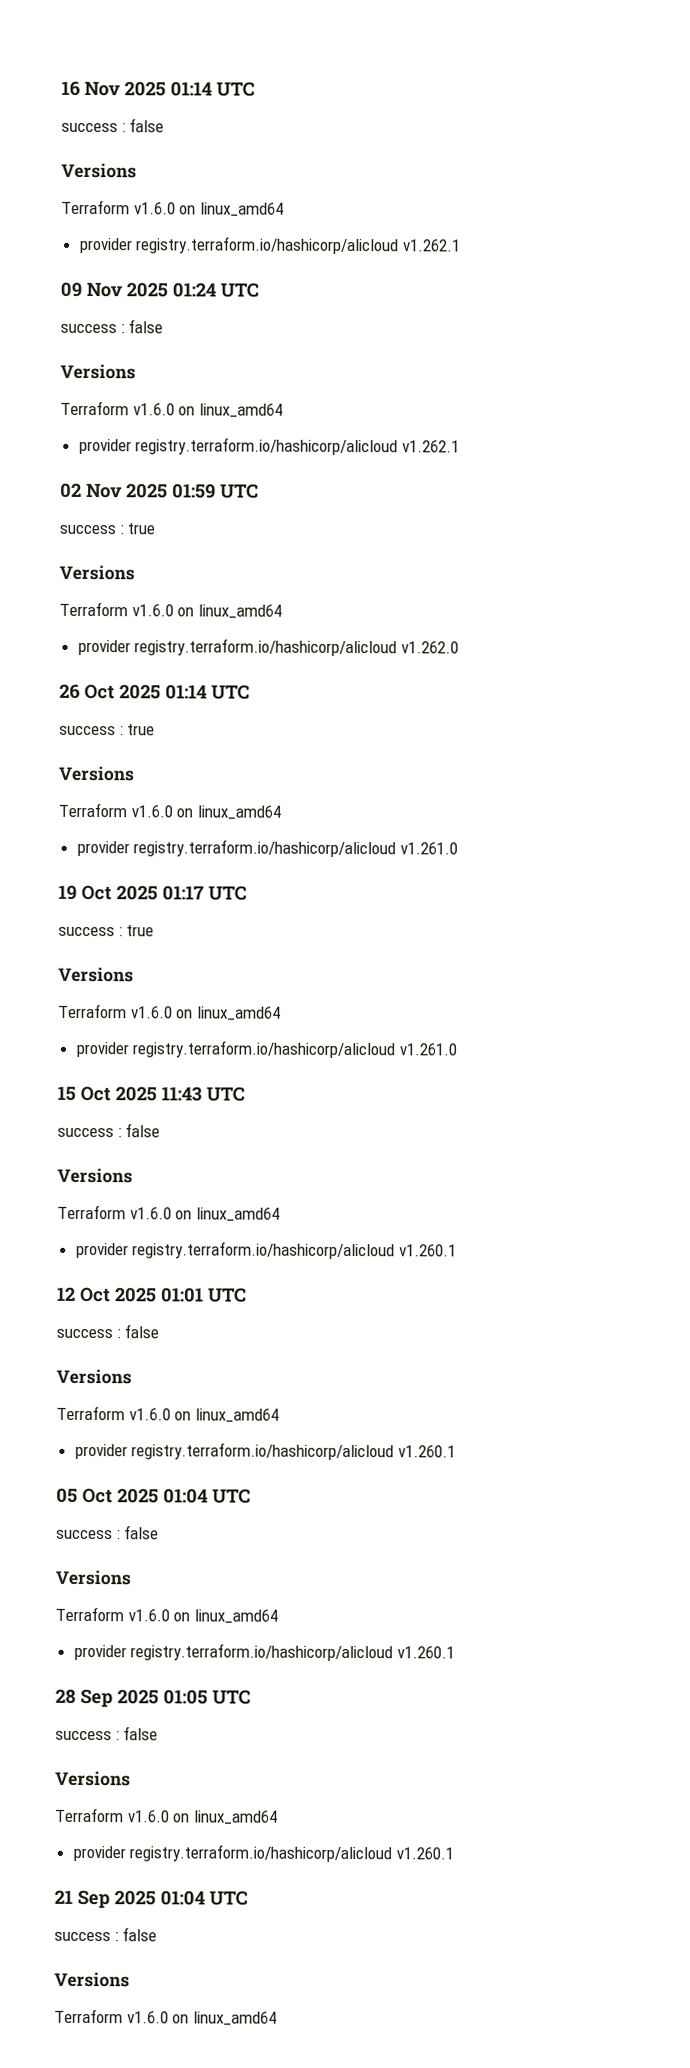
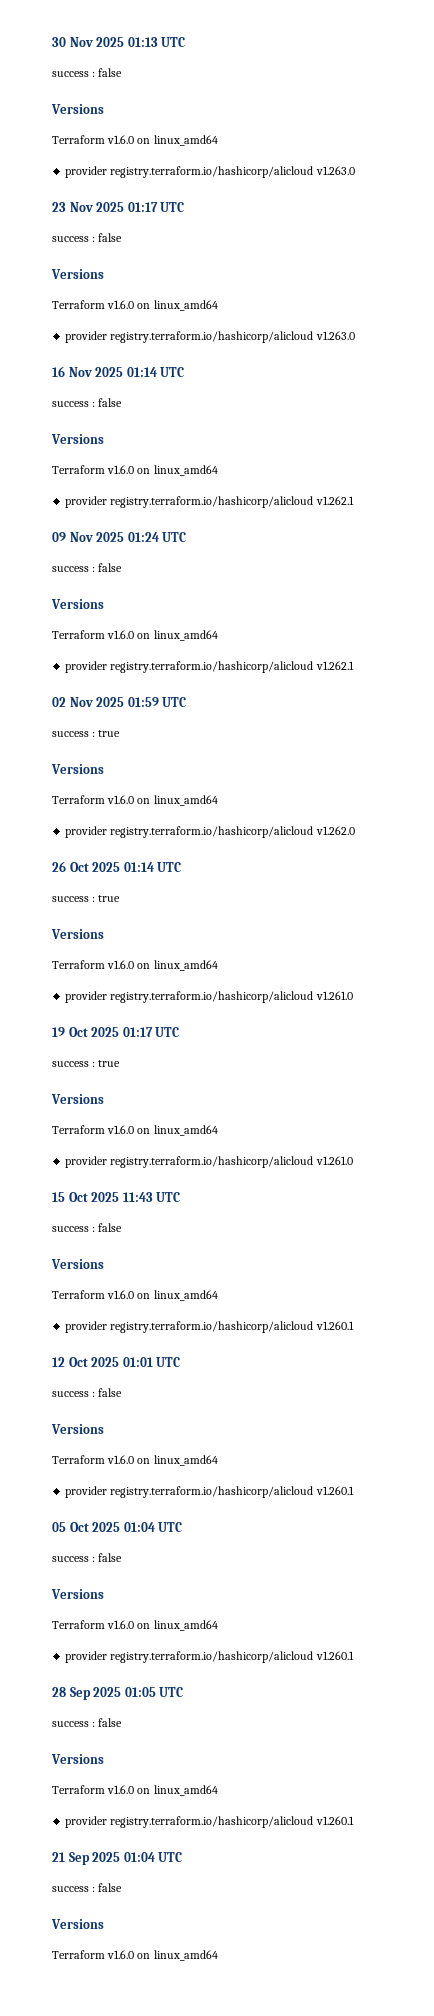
(61, 88) none -> [52,37,186,47] [52,68,123,77] [51,104,104,114] [52,135,218,146] [65,166,355,178] [52,202,185,212] [52,233,123,242] [51,269,104,279] [52,300,218,311] [65,331,355,343] 30 Nov 2025 01:13 UTC // success : false // Versions // Terraform v1.6.0 on linux_amd64 // provider registry.terraform.io/hashicorp/alicloud v1.263.0 // 23 Nov 2025 01:17 UTC // success : false // Versions // Terraform v1.6.0 on linux_amd64 // provider registry.terraform.io/hashicorp/alicloud v1.263.0 //

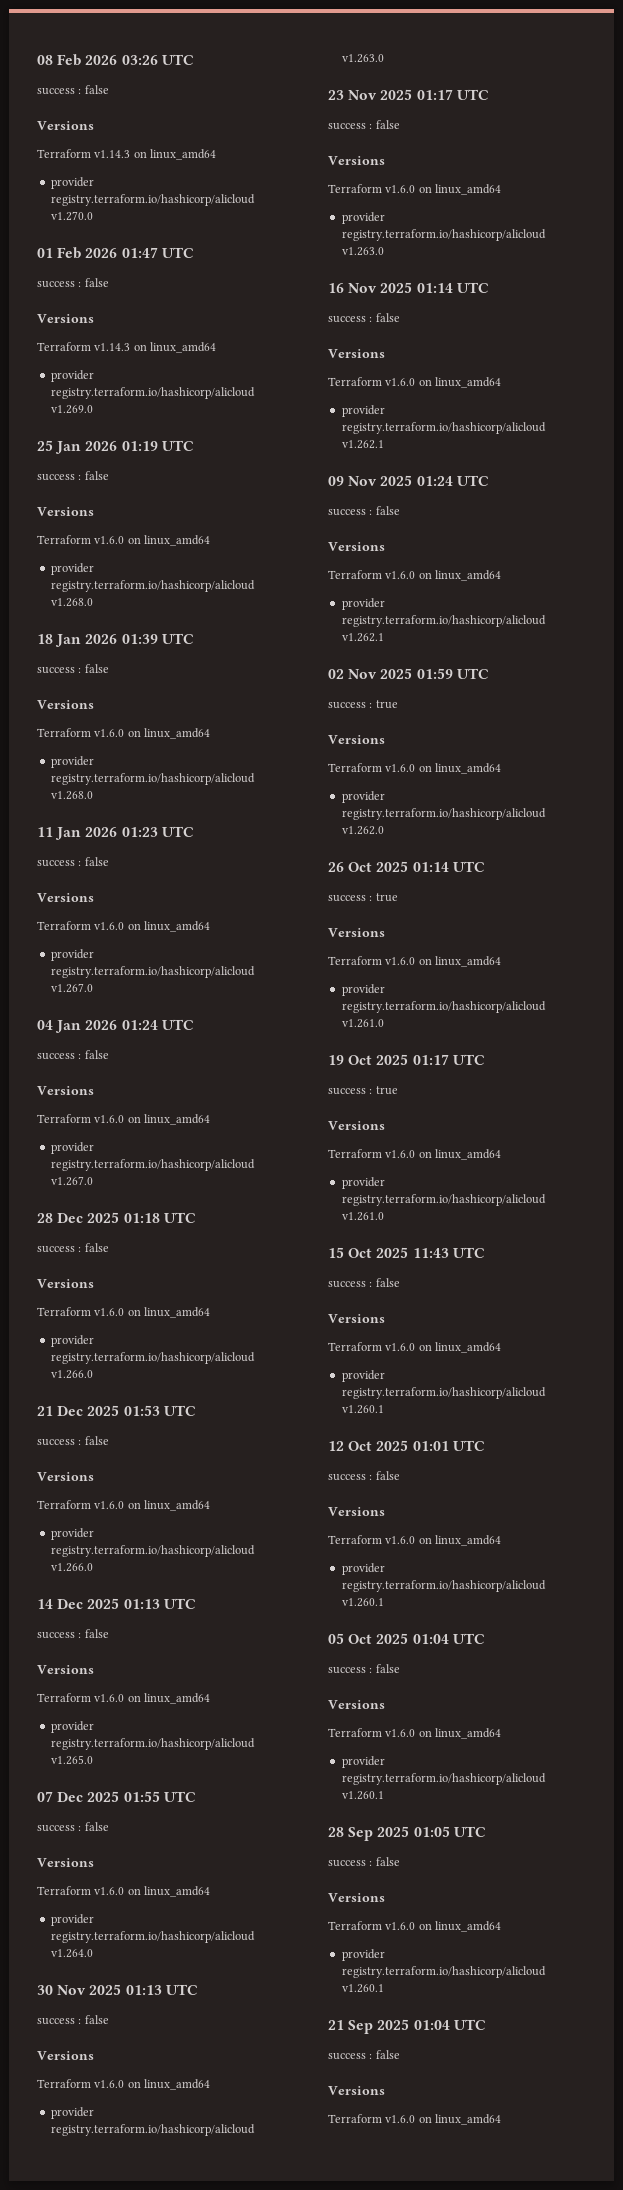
(52, 42) none -> [37,54,194,66] [37,85,109,95] [37,121,94,130] [37,149,217,160] [50,177,94,189] [50,194,255,206] [50,211,93,221] [37,247,194,259] [37,278,109,288] [37,314,94,323] [37,342,217,353] [50,370,94,382] [50,387,255,399] [50,405,93,414] [37,440,194,454] [37,471,109,481] [37,507,94,516] [37,535,211,546] [50,563,94,575] [50,580,255,592] [50,598,93,607] [37,633,194,647] [37,664,109,674] [37,700,94,709] [37,728,211,739] [50,756,94,768] [50,773,255,785] [50,791,93,800] [37,826,194,840] [37,857,109,867] [37,893,94,902] [37,921,211,932] [50,949,94,961] [50,966,255,978] [50,983,93,993] [37,1019,194,1033] [37,1050,109,1060] [37,1086,94,1095] [37,1114,211,1125] [50,1142,94,1154] [50,1159,255,1171] [50,1176,93,1186] [37,1212,196,1223] [37,1243,109,1253] [37,1279,94,1288] [37,1307,211,1318] [50,1335,94,1347] [50,1352,255,1364] [50,1370,93,1379] [37,1405,196,1416] [37,1436,109,1446] [37,1472,94,1481] [37,1500,211,1511] [50,1528,94,1540] [50,1545,255,1557] [50,1563,93,1572] [37,1598,196,1609] [37,1629,109,1639] [37,1665,94,1674] [37,1693,211,1704] [50,1721,94,1733] [50,1738,255,1750] [50,1755,93,1765] [37,1791,196,1802] [37,1822,109,1832] [37,1858,94,1867] [37,1886,211,1897] [50,1914,94,1926] [50,1931,255,1943] [50,1949,93,1958] 08 Feb 2026 03:26 UTC // success : false // Versions // Terraform v1.14.3 on linux_amd64 // provider registry.terraform.io/hashicorp/alicloud v1.270.0 // 01 Feb 2026 01:47 UTC // success : false // Versions // Terraform v1.14.3 on linux_amd64 // provider registry.terraform.io/hashicorp/alicloud v1.269.0 // 25 Jan 2026 01:19 UTC // success : false // Versions // Terraform v1.6.0 on linux_amd64 // provider registry.terraform.io/hashicorp/alicloud v1.268.0 // 18 Jan 2026 01:39 UTC // success : false // Versions // Terraform v1.6.0 on linux_amd64 // provider registry.terraform.io/hashicorp/alicloud v1.268.0 // 11 Jan 2026 01:23 UTC // success : false // Versions // Terraform v1.6.0 on linux_amd64 // provider registry.terraform.io/hashicorp/alicloud v1.267.0 // 04 Jan 2026 01:24 UTC // success : false // Versions // Terraform v1.6.0 on linux_amd64 // provider registry.terraform.io/hashicorp/alicloud v1.267.0 // 28 Dec 2025 01:18 UTC // success : false // Versions // Terraform v1.6.0 on linux_amd64 // provider registry.terraform.io/hashicorp/alicloud v1.266.0 // 21 Dec 2025 01:53 UTC // success : false // Versions // Terraform v1.6.0 on linux_amd64 // provider registry.terraform.io/hashicorp/alicloud v1.266.0 // 14 Dec 2025 01:13 UTC // success : false // Versions // Terraform v1.6.0 on linux_amd64 // provider registry.terraform.io/hashicorp/alicloud v1.265.0 // 07 Dec 2025 01:55 UTC // success : false // Versions // Terraform v1.6.0 on linux_amd64 // provider registry.terraform.io/hashicorp/alicloud v1.264.0 //

